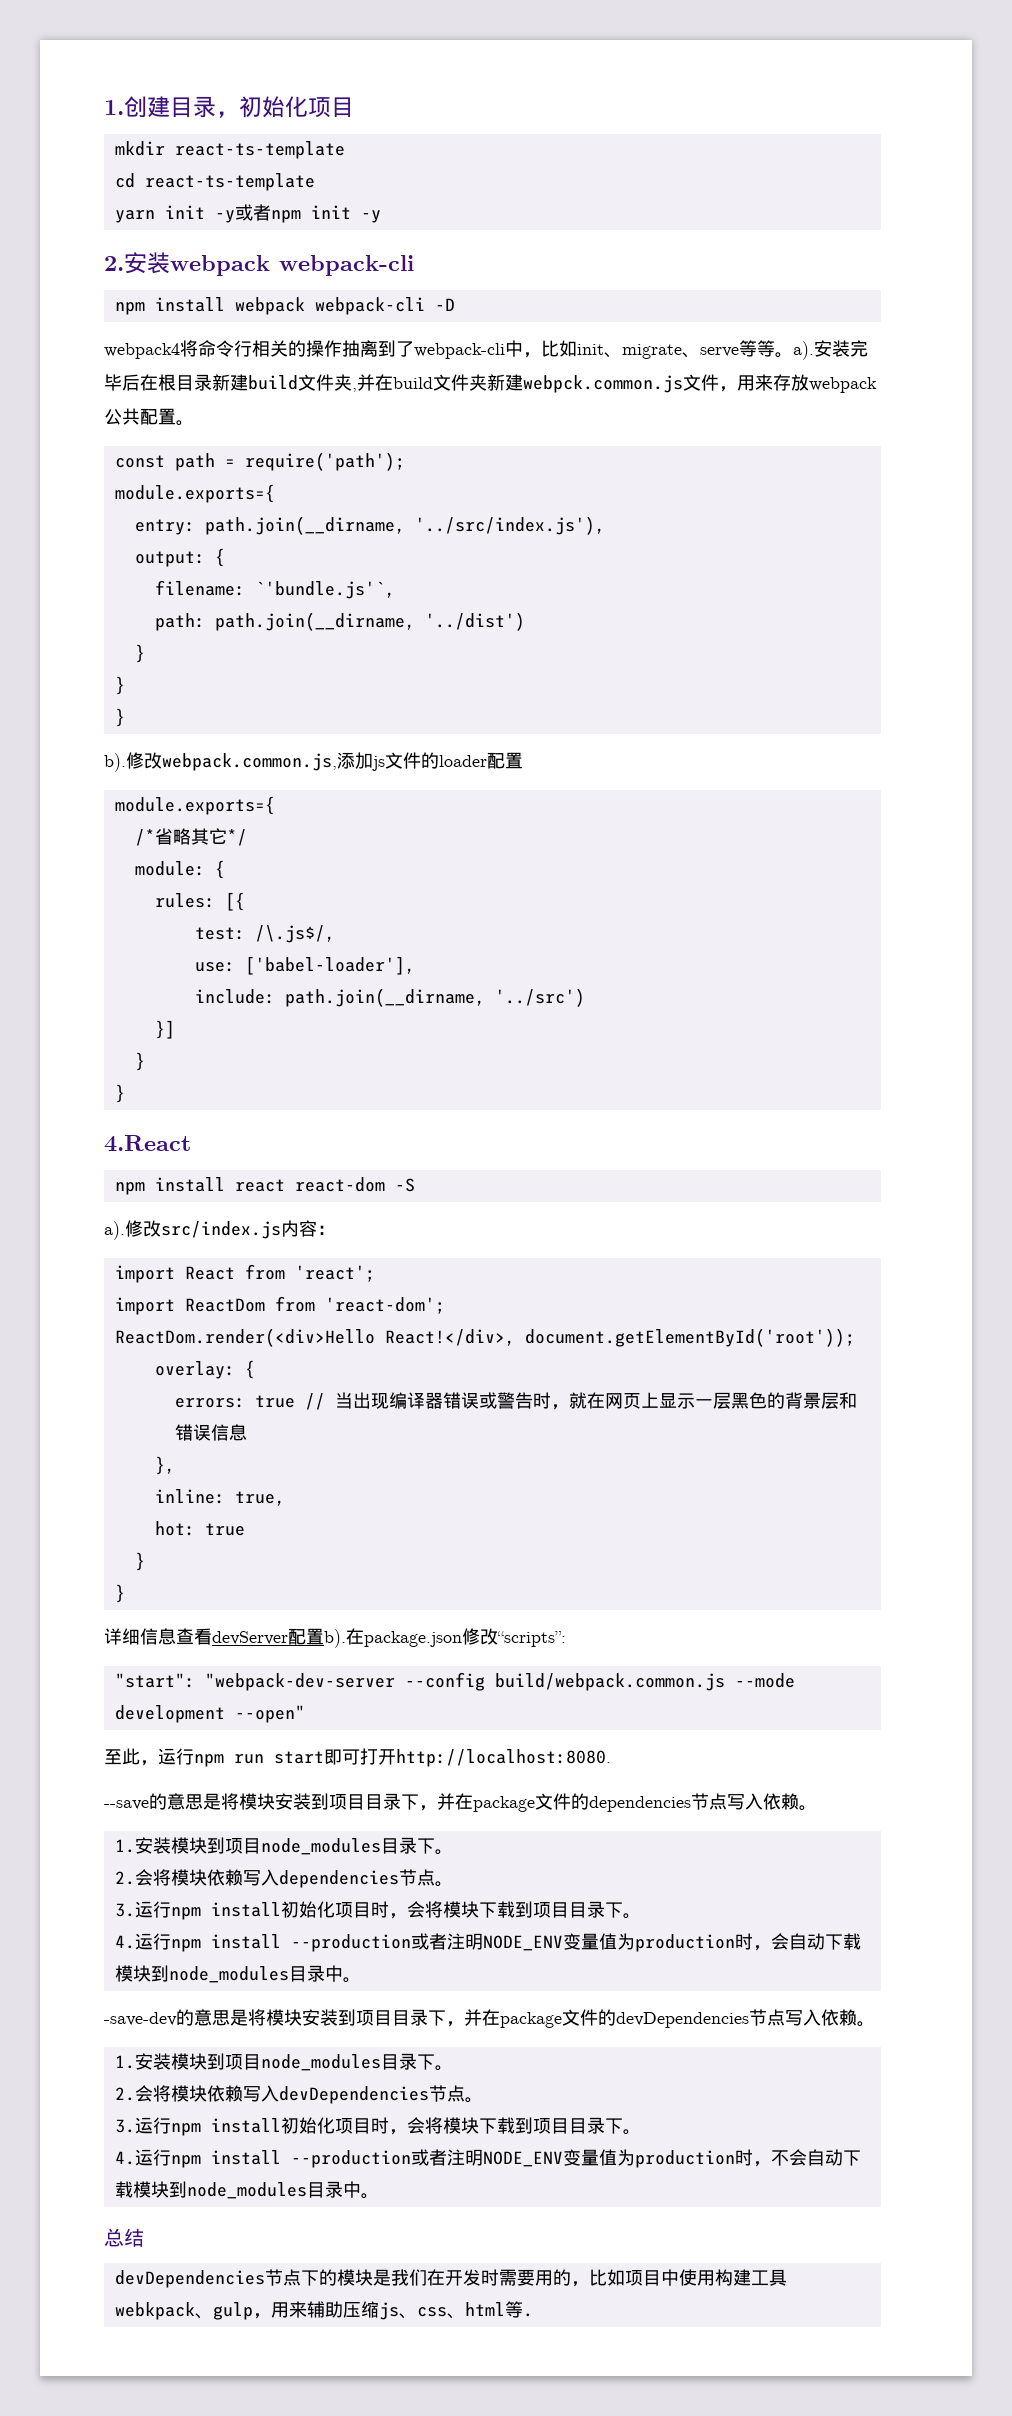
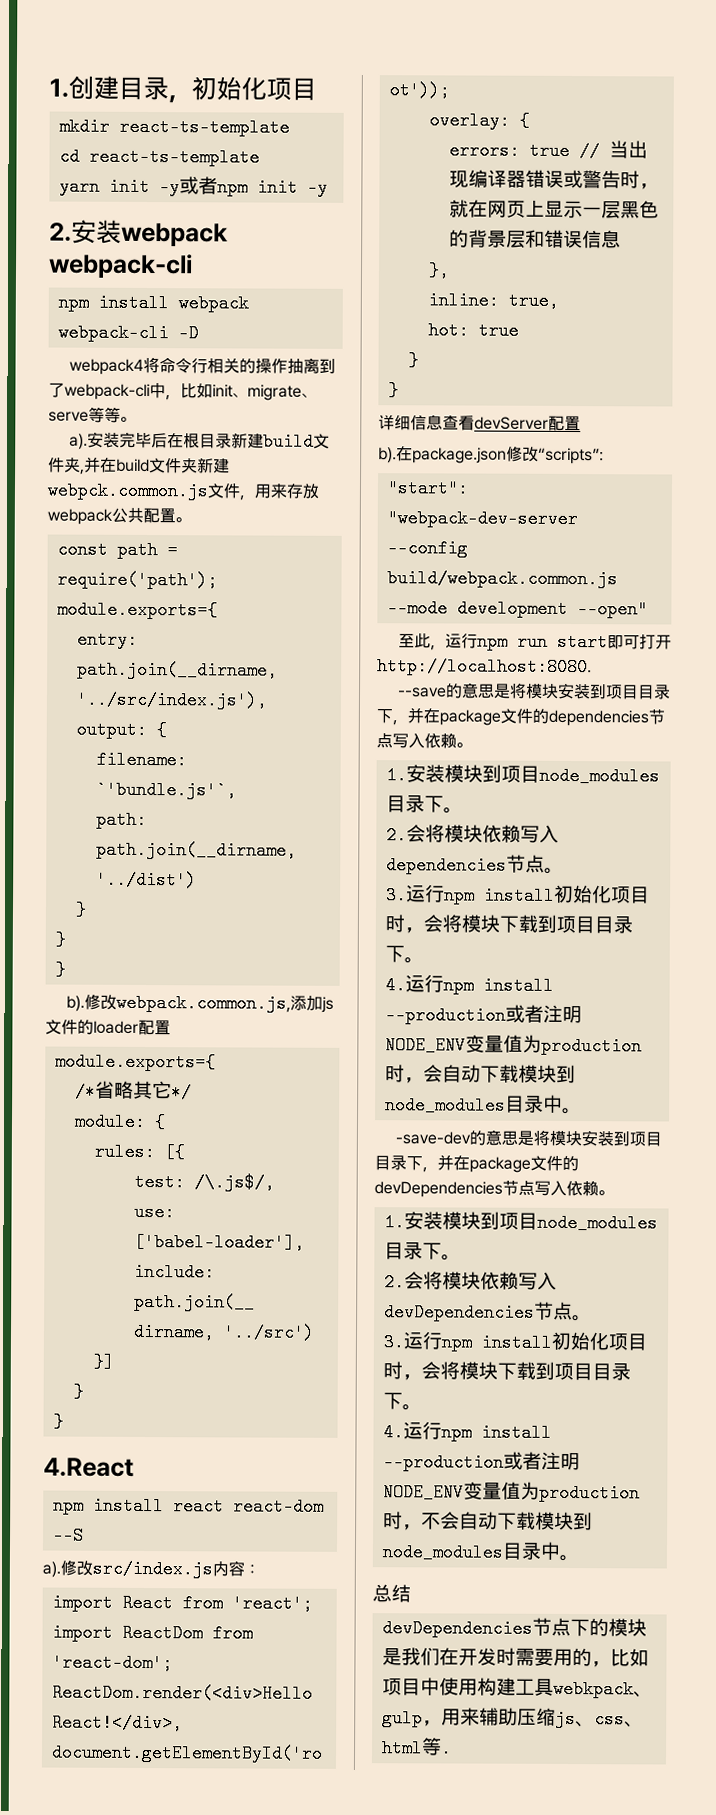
(793, 355) none -> (136, 419) //
[394,1178,415,1192] -S -> [51,1526,84,1545] --S
(324, 1636) none -> (581, 423) //

